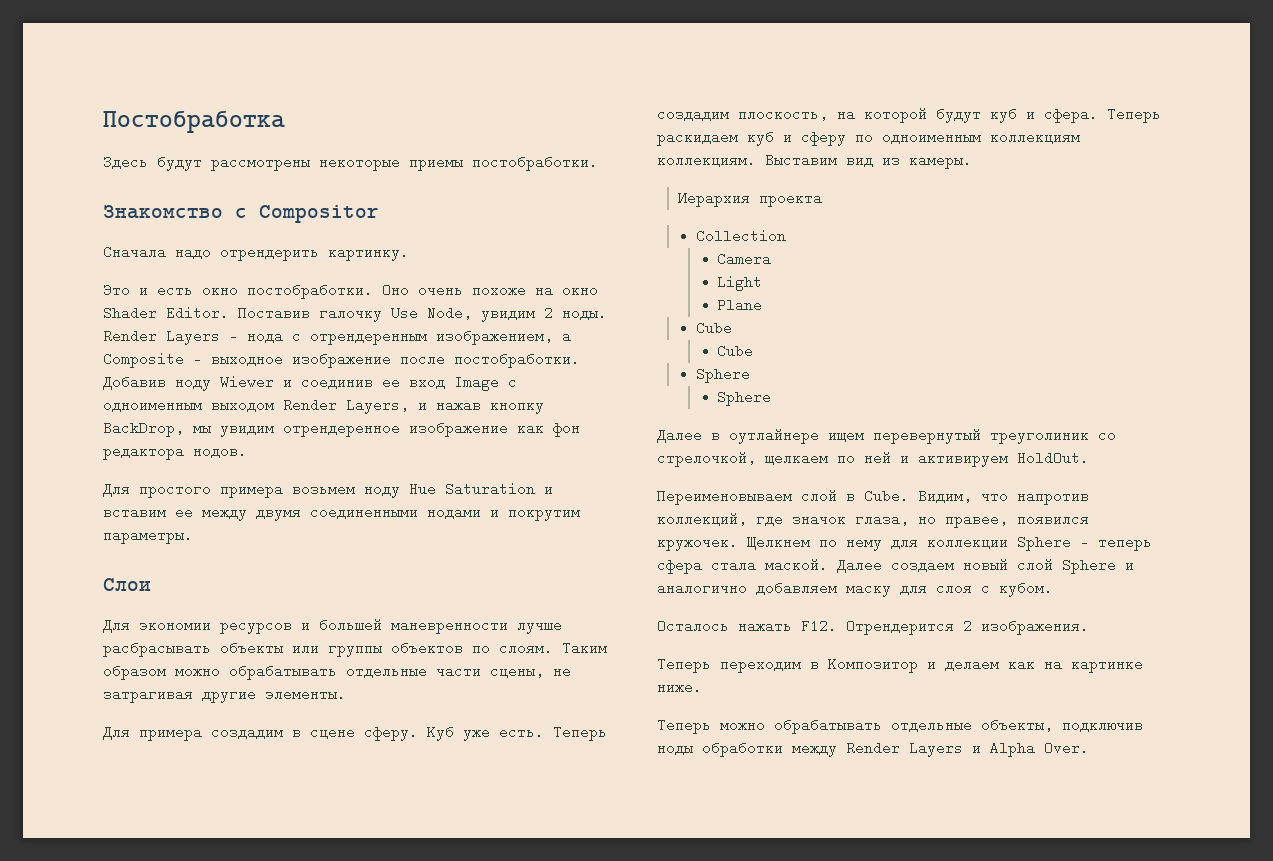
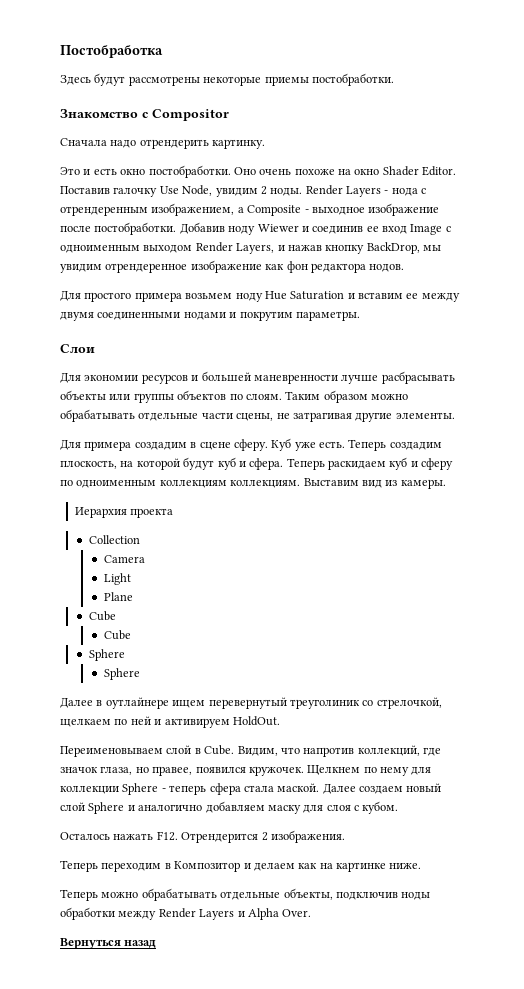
(1089, 748) none -> [60,938,157,949] // Вернуться назад

